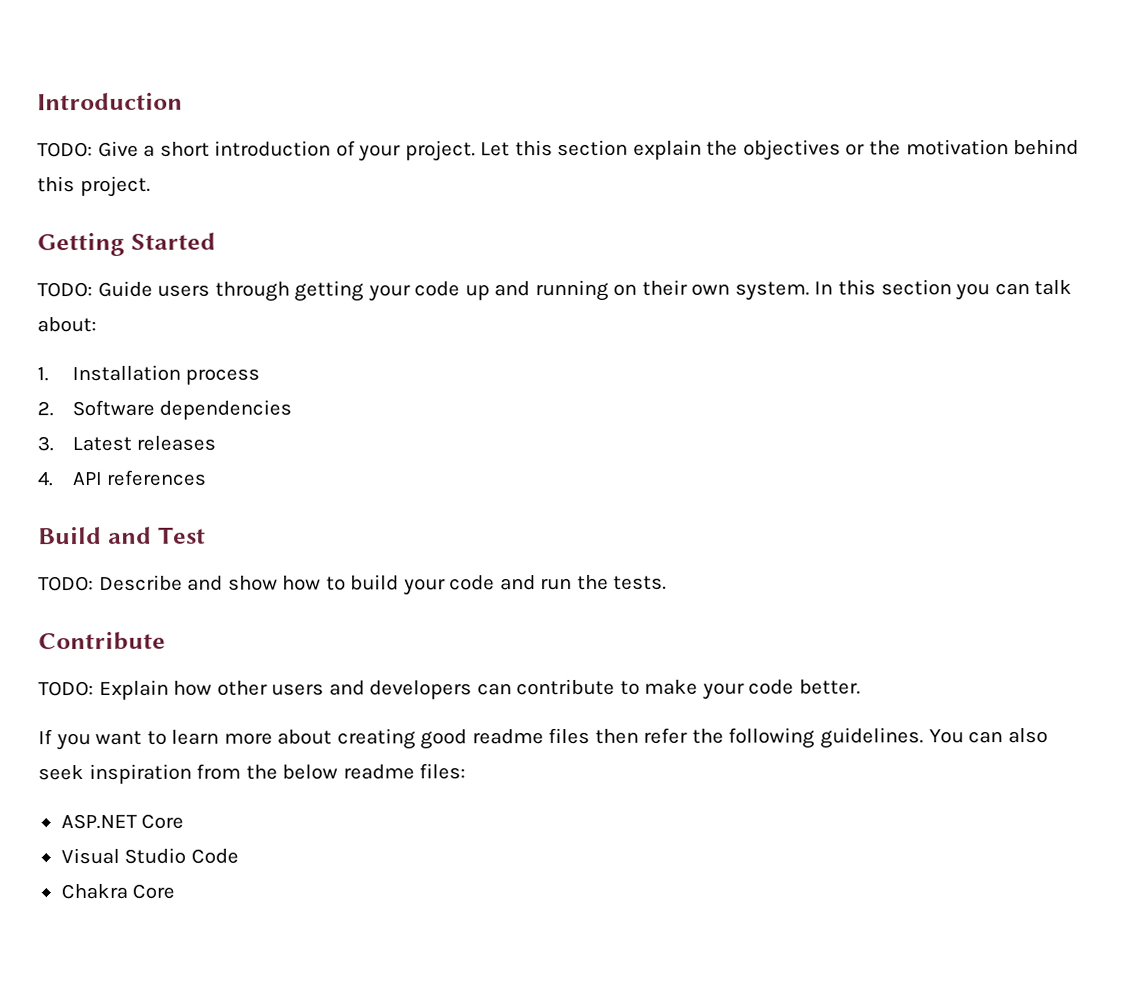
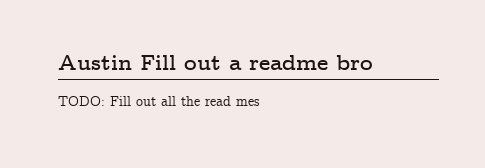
[37,92,183,111] [37,138,1080,162] [37,175,151,198] [37,232,216,257] [37,279,1073,302] [37,316,97,333] [37,364,261,385] [37,399,293,420] [37,435,217,452] [37,469,207,487] [38,526,206,545] [38,574,668,596] [38,631,166,651] [38,678,861,700] [38,727,1048,751] [38,763,467,784] [60,813,185,830] [60,847,239,865] [60,883,176,900] Introduction // TODO: Give a short introduction of your project. Let this section explain the objectives or the motivation behind this project. // Getting Started // TODO: Guide users through getting your code up and running on their own system. In this section you can talk about: // 1. Installation process // 2. Software dependencies // 3. Latest releases // 4. API references // Build and Test // TODO: Describe and show how to build your code and run the tests. // Contribute // TODO: Explain how other users and developers can contribute to make your code better. // If you want to learn more about creating good readme files then refer the following guidelines. You can also seek inspiration from the below readme files: // ASP.NET Core // Visual Studio Code // Chakra Core -> [58,55,373,70] [58,96,260,106] Austin Fill out a readme bro // TODO: Fill out all the read mes

